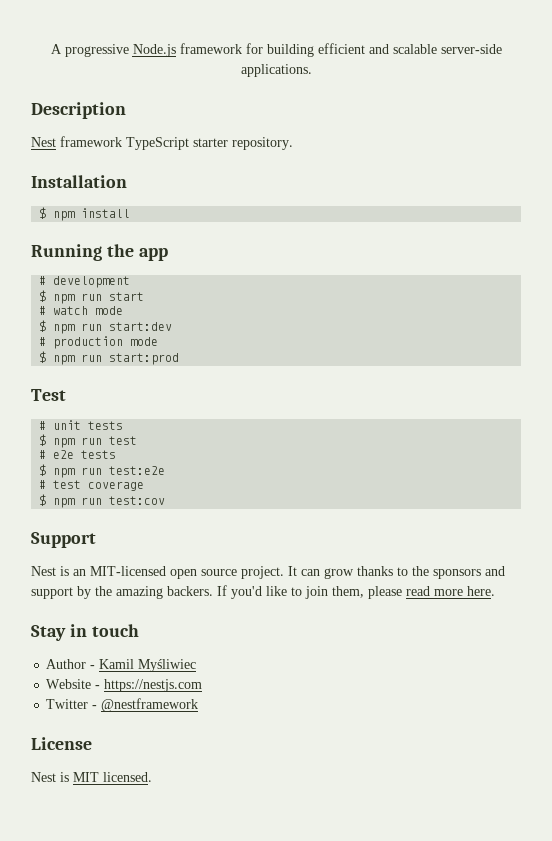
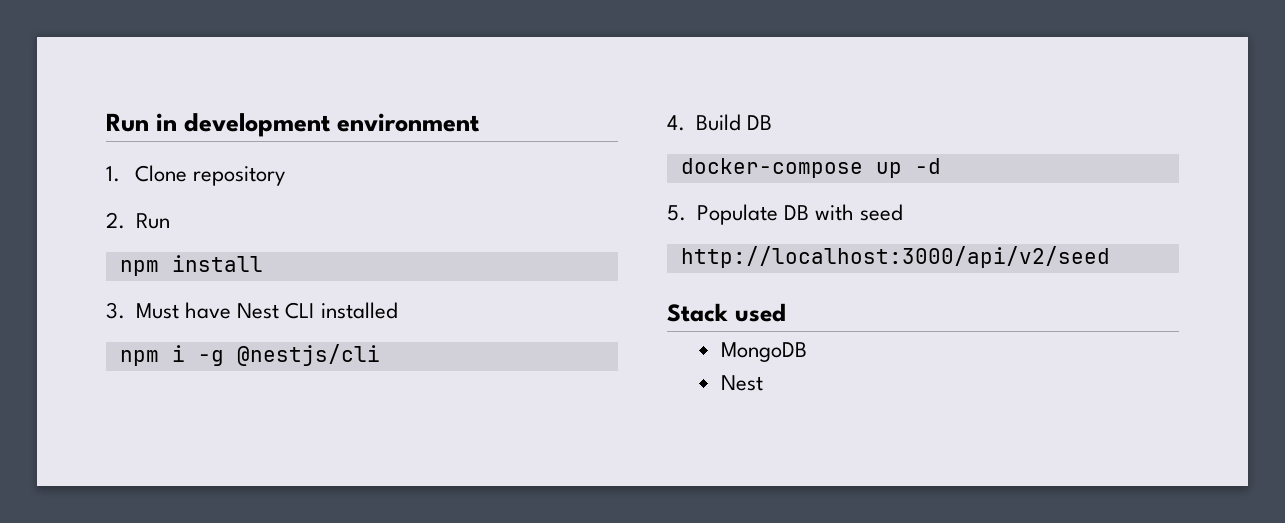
[50,43,502,57] [240,64,312,77] [31,102,126,119] [31,136,293,150] [31,175,127,188] [39,207,131,221] [31,244,168,261] [39,276,131,288] [39,290,145,304] [39,306,124,315] [39,320,173,334] [39,336,159,349] [39,351,180,365] [31,389,66,401] [39,420,124,430] [39,434,138,448] [39,450,117,459] [39,464,166,478] [39,480,145,491] [39,494,166,508] [31,532,96,548] [31,566,505,579] [31,585,495,599] [31,624,139,641] [46,659,197,672] [46,679,203,692] [46,698,199,712] [31,737,92,750] [31,772,152,782] A progressive Node.js framework for building efficient and scalable server-side applications. // Description // Nest framework TypeScript starter repository. // Installation // $ npm install // Running the app // # development // $ npm run start // # watch mode // $ npm run start:dev // # production mode // $ npm run start:prod // Test // # unit tests // $ npm run test // # e2e tests // $ npm run test:e2e // # test coverage // $ npm run test:cov // Support // Nest is an MIT-licensed open source project. It can grow thanks to the sponsors and support by the amazing backers. If you'd like to join them, please read more here. // Stay in touch // Author - Kamil Myśliwiec // Website - https://nestjs.com // Twitter - @nestframework // License // Nest is MIT licensed. -> [106,113,481,137] [106,165,285,186] [106,212,171,229] [119,255,263,276] [106,302,398,319] [119,344,380,366] [667,114,773,131] [680,158,941,178] [667,204,904,225] [680,246,1110,268] [667,303,786,322] [720,342,807,362] [720,375,763,391] Run in development environment // 1. Clone repository // 2. Run // npm install // 3. Must have Nest CLI installed // npm i -g @nestjs/cli // 4. Build DB // docker-compose up -d // 5. Populate DB with seed // http://localhost:3000/api/v2/seed // Stack used // MongoDB // Nest

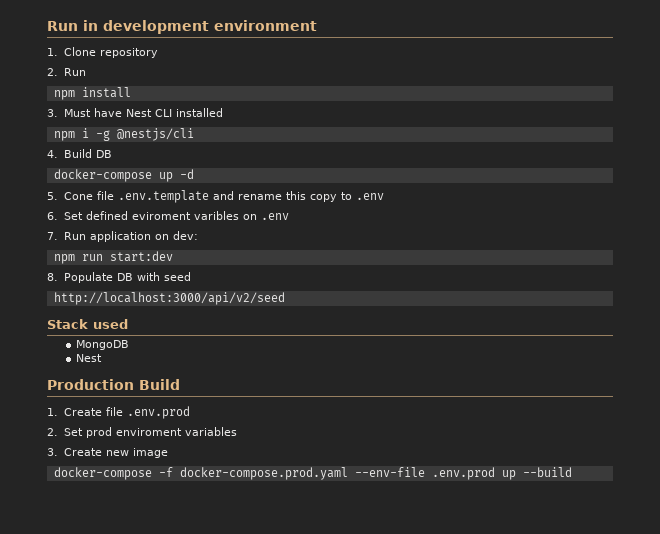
(686, 213) none -> [63,190,384,203] [47,211,289,220] [47,231,198,242] [53,251,173,264] [47,273,58,281] Cone file .env.template and rename this copy to .env // 6. Set defined eviroment varibles on .env // 7. Run application on dev: // npm run start:dev // 8.
(763, 383) none -> [47,379,180,390] [47,406,190,419] [47,427,237,438] [47,448,168,458] [53,467,572,480] // Production Build // 1. Create file .env.prod // 2. Set prod enviroment variables // 3. Create new image // docker-compose -f docker-compose.prod.yaml --env-file .env.prod up --build

